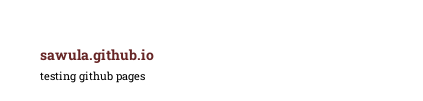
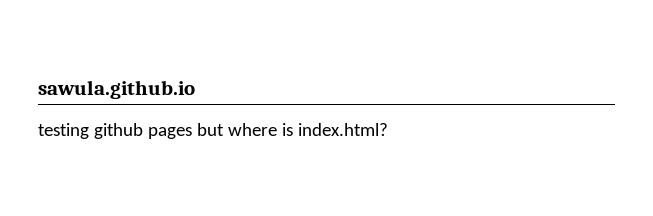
(145, 78) none -> [196,123,388,136] but where is index.html?

